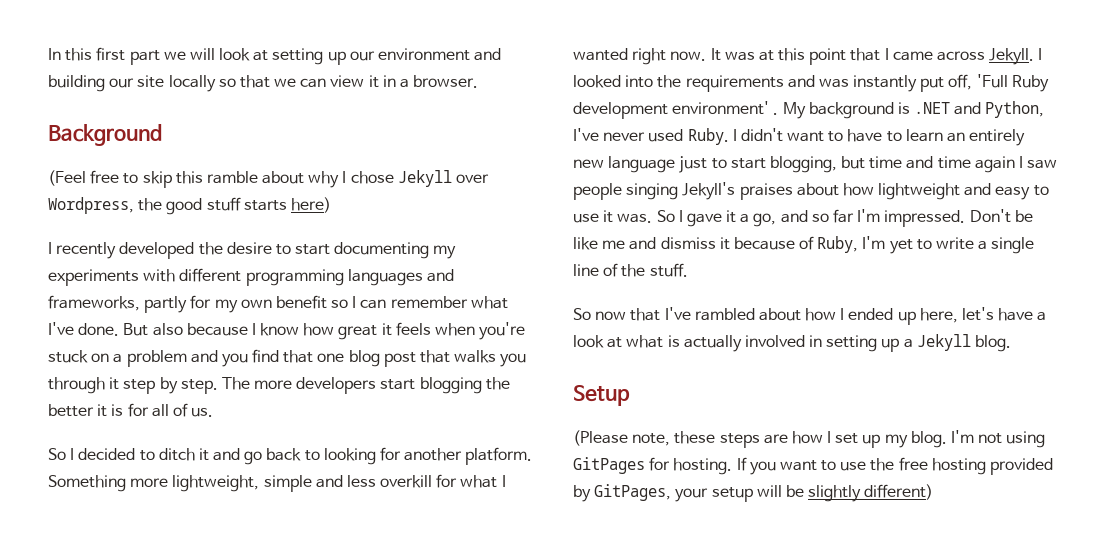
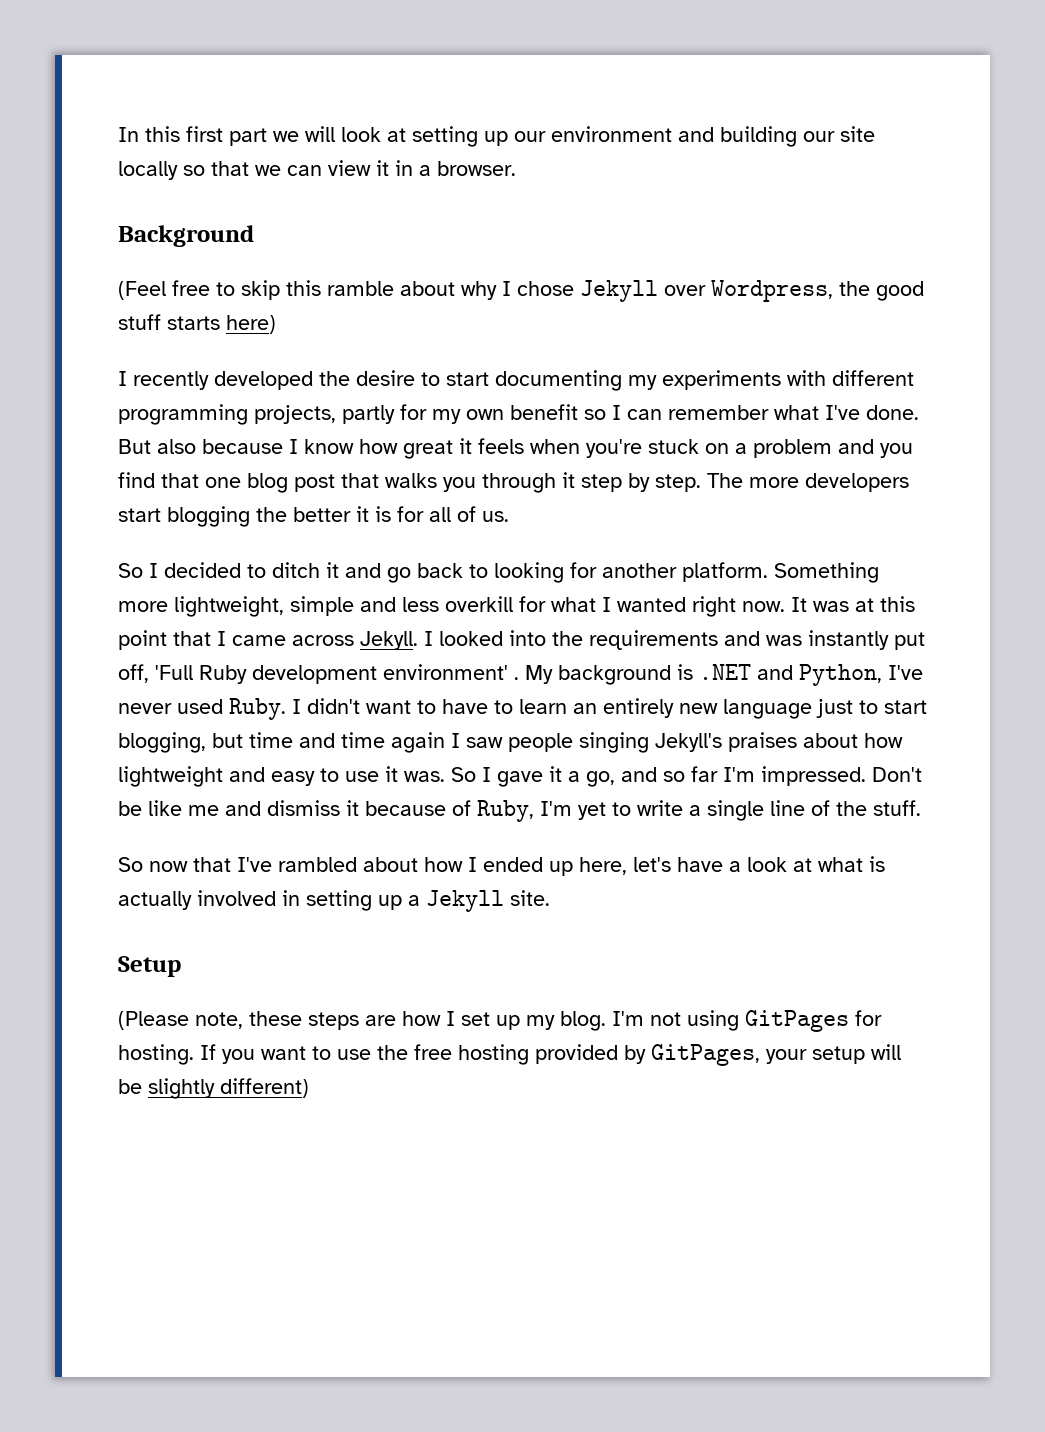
[347,269,454,286] [48,295,140,311] languages and frameworks, -> [254,405,336,424] projects,
[975,335,1012,352] blog. -> [510,890,550,906] site.

